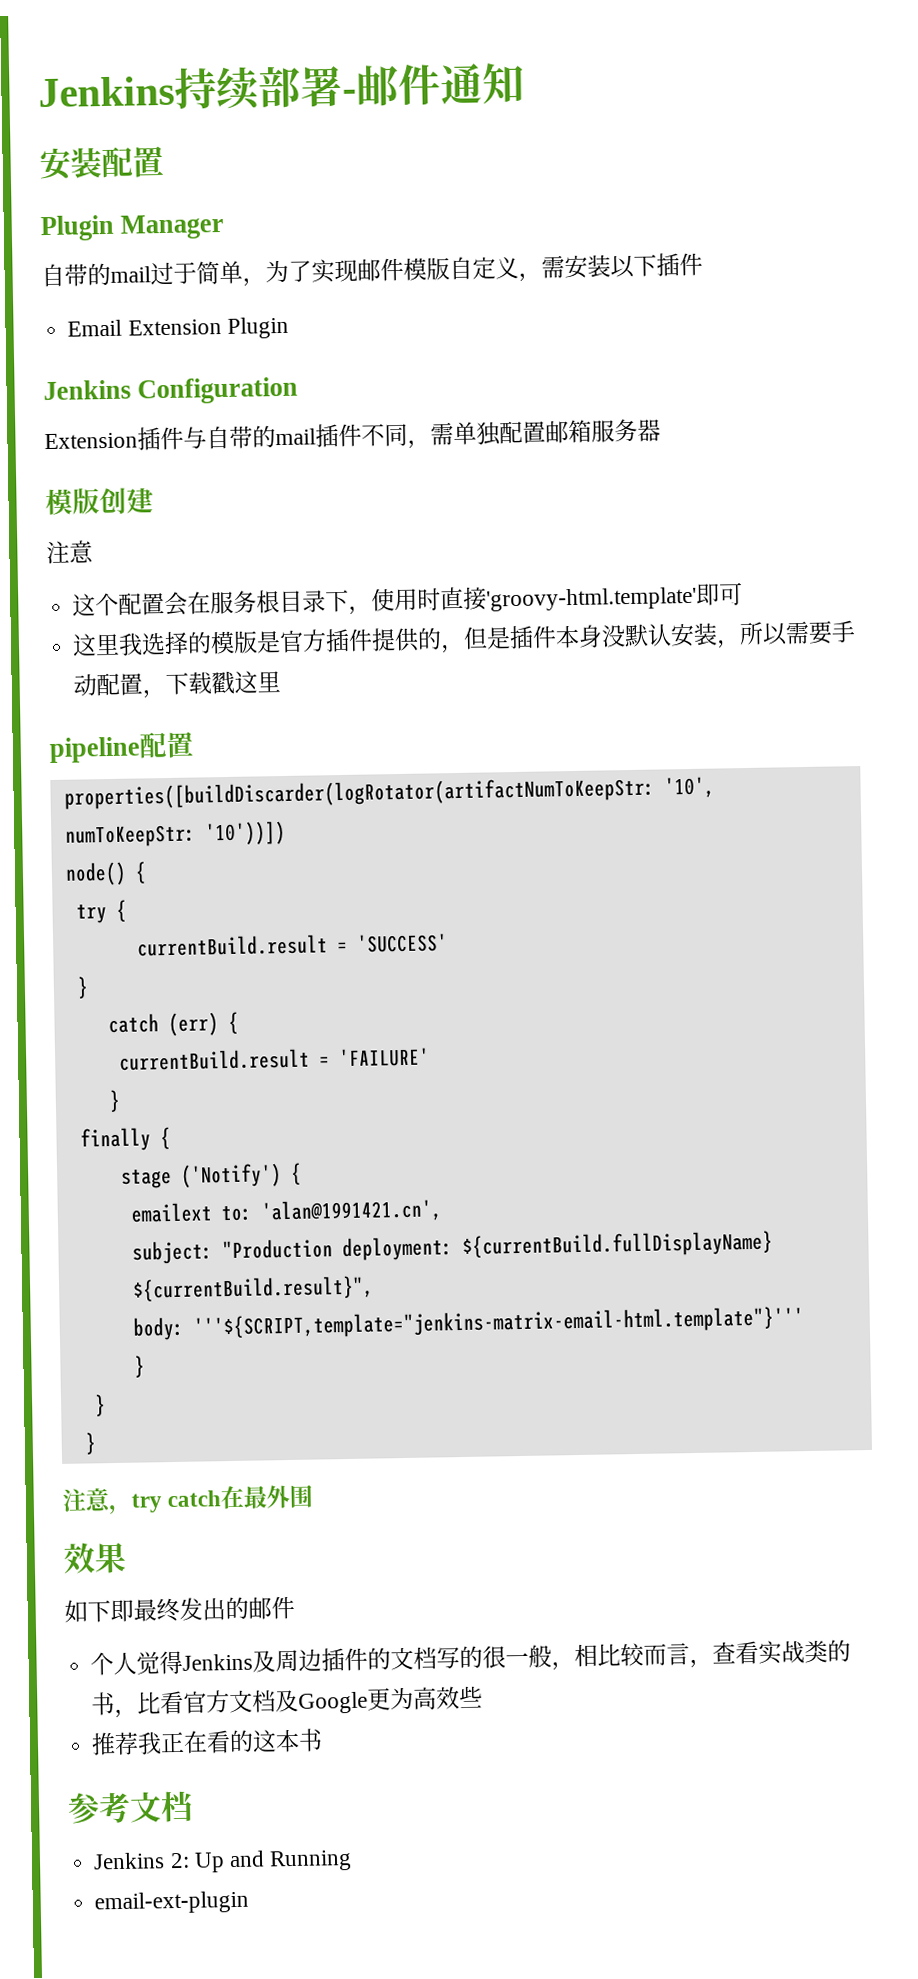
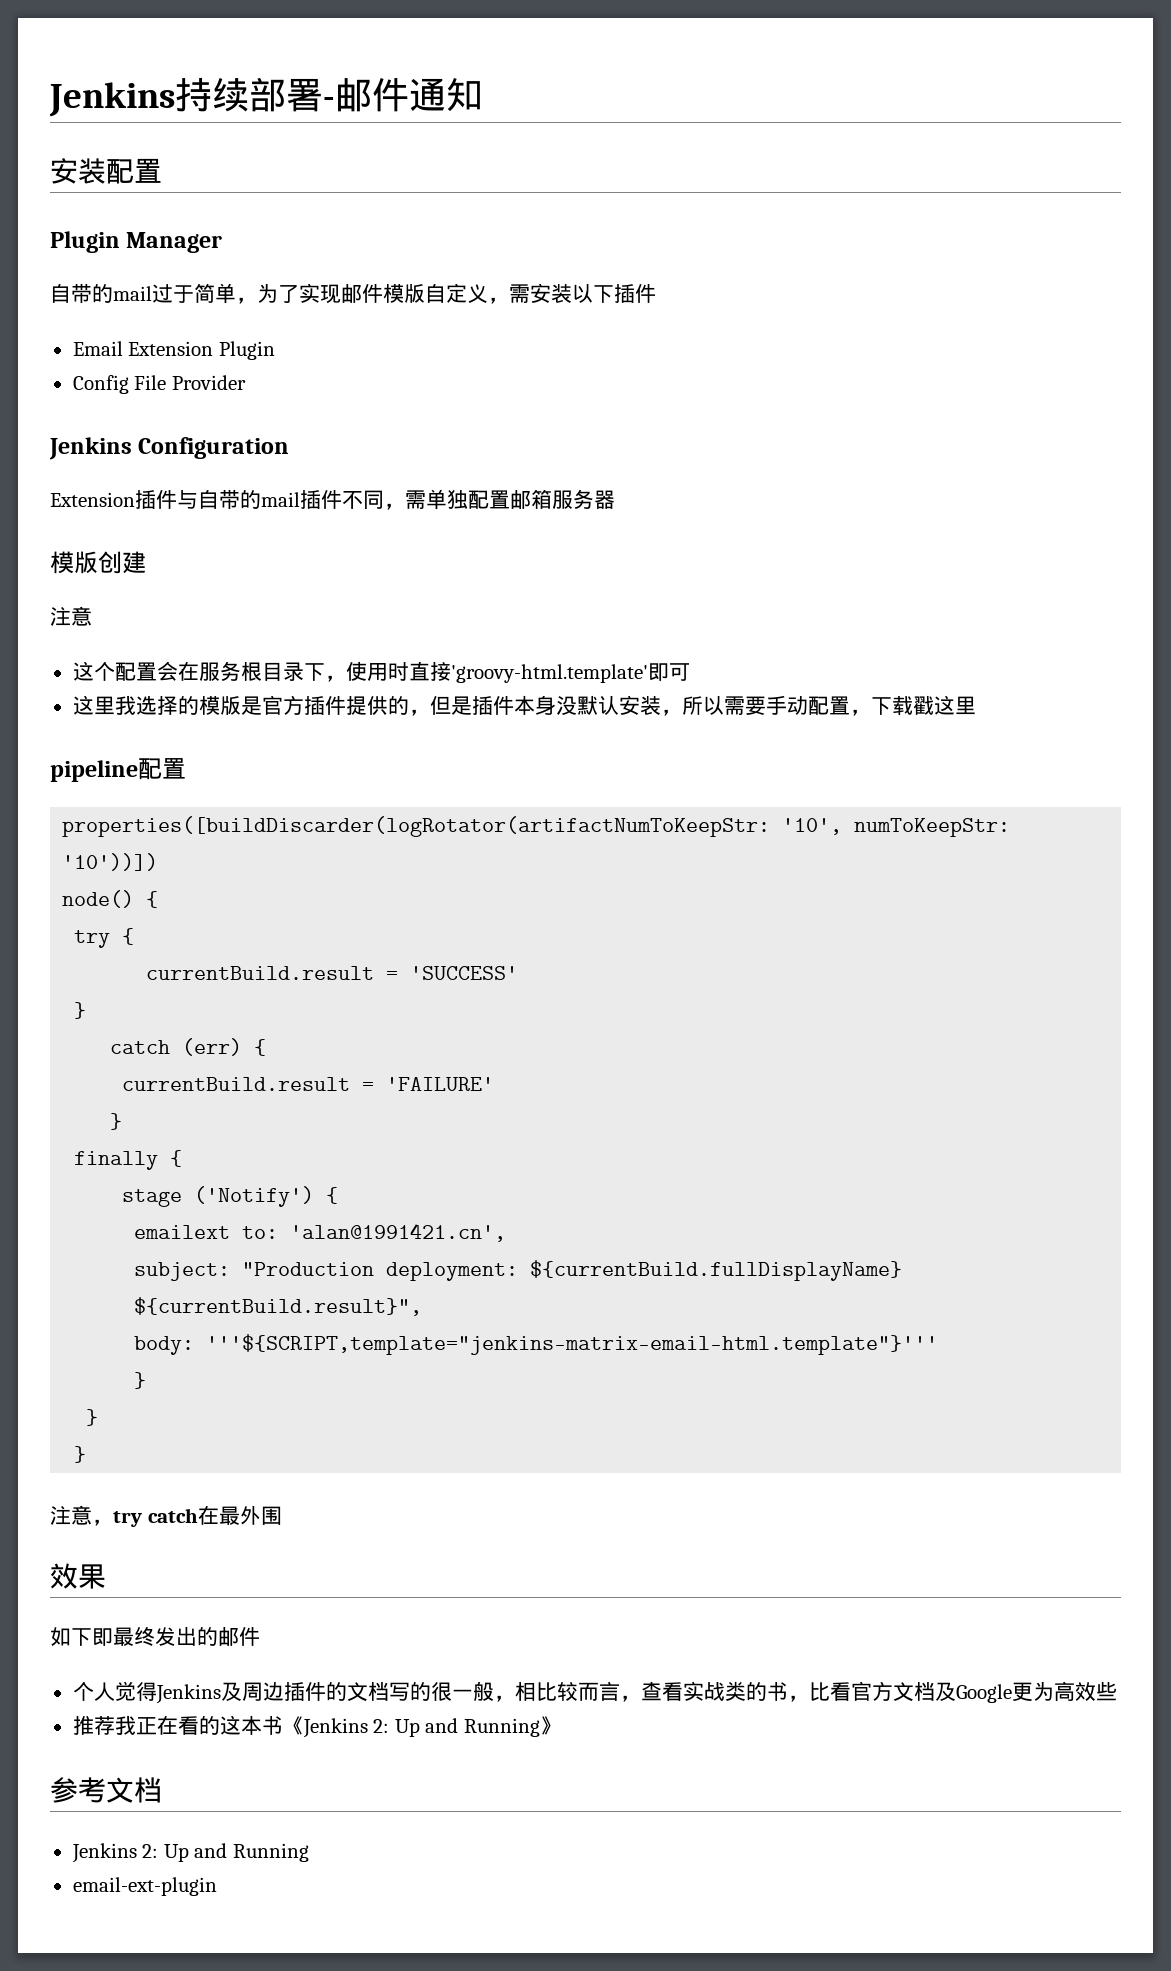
(289, 327) none -> [72,375,246,394] // Config File Provider
(324, 1740) none -> [282,1716,561,1738] 《Jenkins 2: Up and Running》

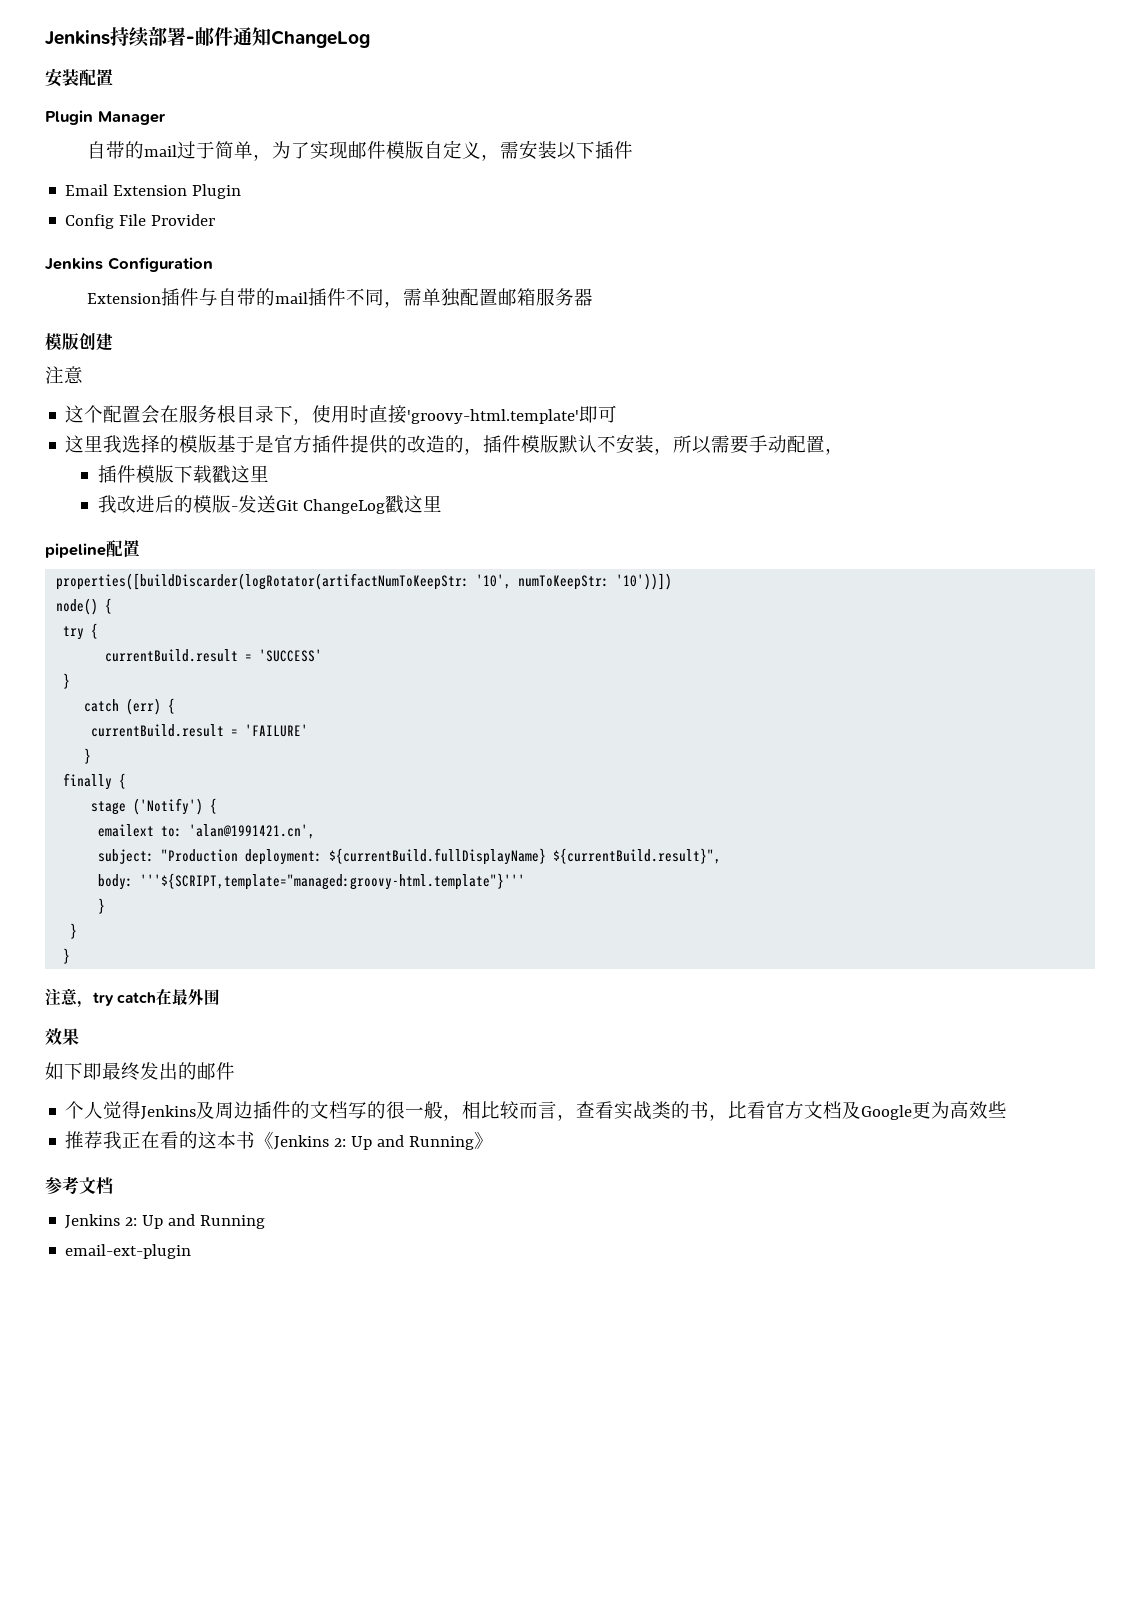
(483, 95) none -> [271,30,370,48] ChangeLog
(241, 705) none -> [217,435,256,453] 基于
[408,695,619,716] ，但是插件本身没默认 -> [407,435,617,455] 改造的，插件模版默认不
(871, 712) none -> [97,465,174,483] // 插件模版
(976, 705) none -> [97,495,442,514] // 我改进后的模版-发送Git ChangeLog戳这里
[206,1334,939,1355] '''${SCRIPT,template="jenkins-matrix-email-html.template"}''' -> [140,873,526,890] '''${SCRIPT,template="managed:groovy-html.template"}'''

